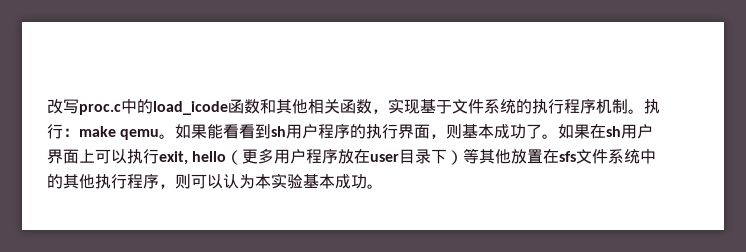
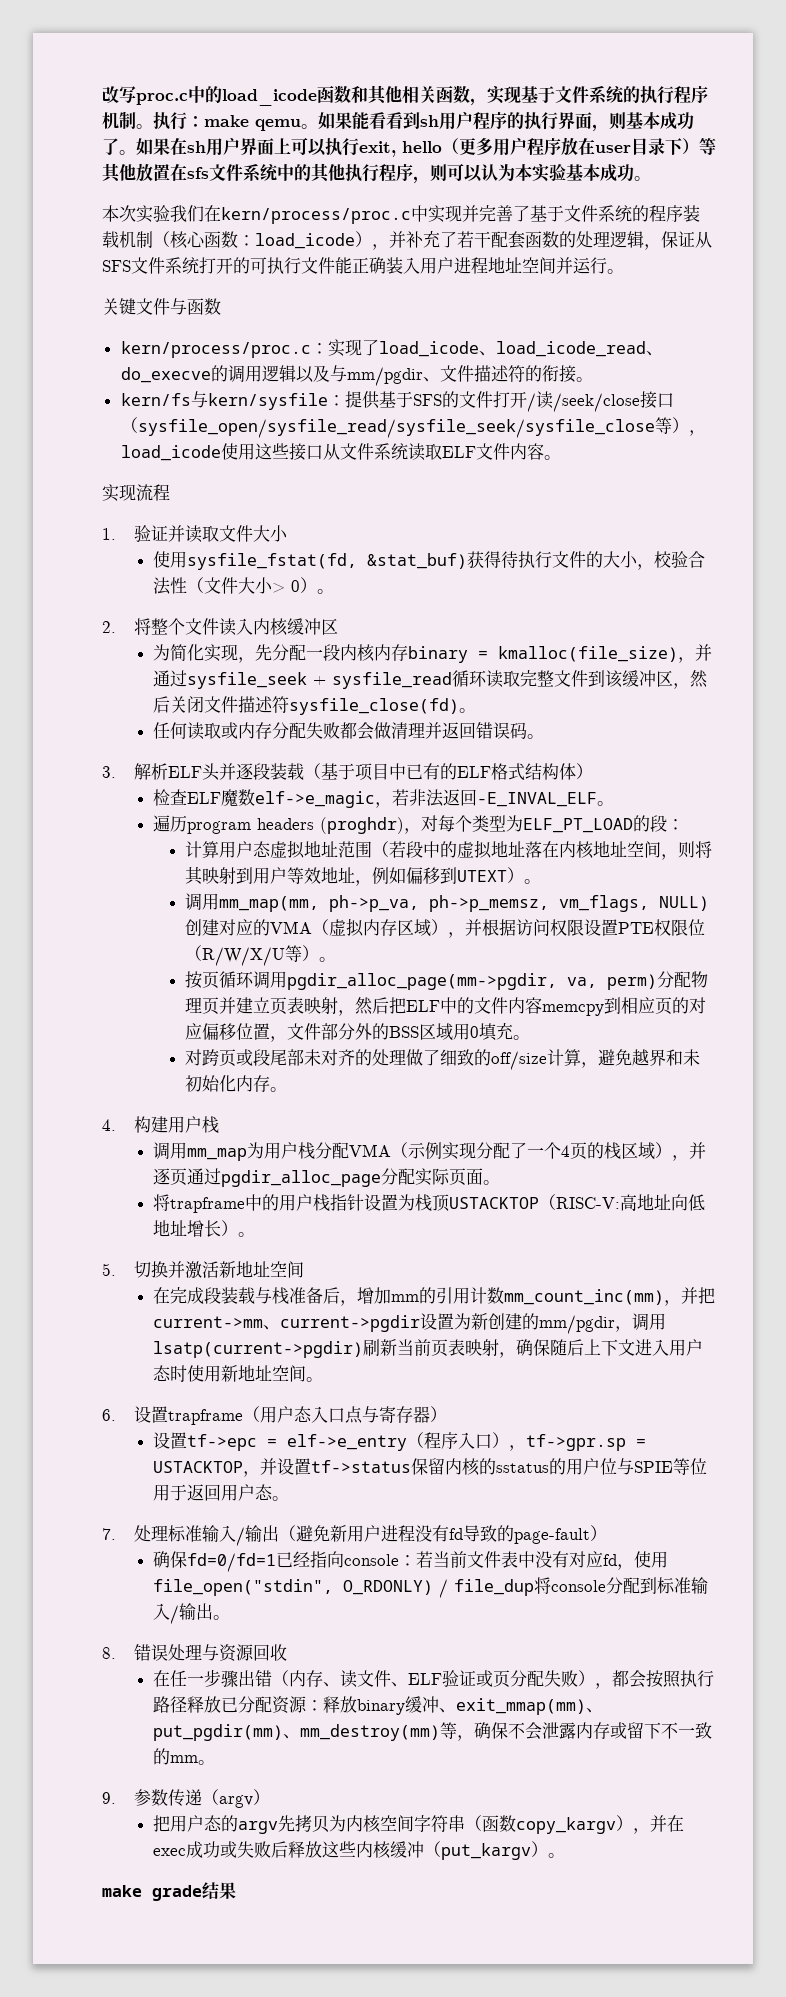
(383, 186) none -> [102,205,700,224] [102,230,712,250] [102,257,624,274] [102,298,221,315] [120,339,663,358] [120,365,593,386] [120,391,674,412] [120,417,706,438] [120,443,561,461] [102,484,170,502] [102,525,289,543] [153,551,706,570] [153,577,335,595] [102,618,339,636] [153,644,713,663] [153,670,709,689] [153,696,477,715] [153,722,545,740] [102,763,594,781] [153,789,615,808] [153,815,685,834] [185,840,713,860] [185,866,542,886] [185,893,710,912] [185,918,706,938] [185,945,337,966] [185,971,709,990] [185,997,707,1016] [185,1022,531,1042] [185,1049,701,1070] [185,1075,288,1092] [102,1116,220,1133] [153,1142,707,1161] [153,1168,501,1187] [153,1194,706,1213] [153,1220,256,1237] [102,1261,305,1279] [153,1287,716,1306] [153,1313,667,1334] [153,1339,704,1358] [153,1365,324,1382] [102,1406,448,1425] [153,1432,647,1451] [153,1458,708,1477] [153,1484,290,1501] [102,1525,608,1546] [153,1551,669,1572] [153,1577,709,1598] [153,1603,231,1624] [102,1644,288,1662] [153,1669,715,1689] [153,1696,604,1715] [153,1722,713,1741] [153,1748,216,1765] [102,1789,271,1808] [153,1815,685,1834] [153,1841,566,1860] [102,1882,236,1901] // 本次实验我们在kern/process/proc.c中实现并完善了基于文件系统的程序装载机制（核心函数：load_icode），并补充了若干配套函数的处理逻辑，保证从SFS文件系统打开的可执行文件能正确装入用户进程地址空间并运行。 // 关键文件与函数 // kern/process/proc.c：实现了load_icode、load_icode_read、do_execve的调用逻辑以及与mm/pgdir、文件描述符的衔接。 // kern/fs与kern/sysfile：提供基于SFS的文件打开/读/seek/close接口（sysfile_open/sysfile_read/sysfile_seek/sysfile_close等），load_icode使用这些接口从文件系统读取ELF文件内容。 // 实现流程 // 1.验证并读取文件大小 // 使用sysfile_fstat(fd, &stat_buf)获得待执行文件的大小，校验合法性（文件大小> 0）。 // 2.将整个文件读入内核缓冲区 // 为简化实现，先分配一段内核内存binary = kmalloc(file_size)，并通过sysfile_seek + sysfile_read循环读取完整文件到该缓冲区，然后关闭文件描述符sysfile_close(fd)。 // 任何读取或内存分配失败都会做清理并返回错误码。 // 3.解析ELF头并逐段装载（基于项目中已有的ELF格式结构体） // 检查ELF魔数elf->e_magic，若非法返回-E_INVAL_ELF。 // 遍历program headers (proghdr)，对每个类型为ELF_PT_LOAD的段： // 计算用户态虚拟地址范围（若段中的虚拟地址落在内核地址空间，则将其映射到用户等效地址，例如偏移到UTEXT）。 // 调用mm_map(mm, ph->p_va, ph->p_memsz, vm_flags, NULL)创建对应的VMA（虚拟内存区域），并根据访问权限设置PTE权限位（R/W/X/U等）。 // 按页循环调用pgdir_alloc_page(mm->pgdir, va, perm)分配物理页并建立页表映射，然后把ELF中的文件内容memcpy到相应页的对应偏移位置，文件部分外的BSS区域用0填充。 // 对跨页或段尾部未对齐的处理做了细致的off/size计算，避免越界和未初始化内存。 // 4.构建用户栈 // 调用mm_map为用户栈分配VMA（示例实现分配了一个4页的栈区域），并逐页通过pgdir_alloc_page分配实际页面。 // 将trapframe中的用户栈指针设置为栈顶USTACKTOP（RISC-V:高地址向低地址增长）。 // 5.切换并激活新地址空间 // 在完成段装载与栈准备后，增加mm的引用计数mm_count_inc(mm)，并把current->mm、current->pgdir设置为新创建的mm/pgdir，调用lsatp(current->pgdir)刷新当前页表映射，确保随后上下文进入用户态时使用新地址空间。 // 6.设置trapframe（用户态入口点与寄存器） // 设置tf->epc = elf->e_entry（程序入口），tf->gpr.sp = USTACKTOP，并设置tf->status保留内核的sstatus的用户位与SPIE等位用于返回用户态。 // 7.处理标准输入/输出（避免新用户进程没有fd导致的page-fault） // 确保fd=0/fd=1已经指向console：若当前文件表中没有对应fd，使用file_open("stdin", O_RDONLY) / file_dup将console分配到标准输入/输出。 // 8.错误处理与资源回收 // 在任一步骤出错（内存、读文件、ELF验证或页分配失败），都会按照执行路径释放已分配资源：释放binary缓冲、exit_mmap(mm)、put_pgdir(mm)、mm_destroy(mm)等，确保不会泄露内存或留下不一致的mm。 // 9.参数传递（argv） // 把用户态的argv先拷贝为内核空间字符串（函数copy_kargv），并在exec成功或失败后释放这些内核缓冲（put_kargv）。 // make grade结果

